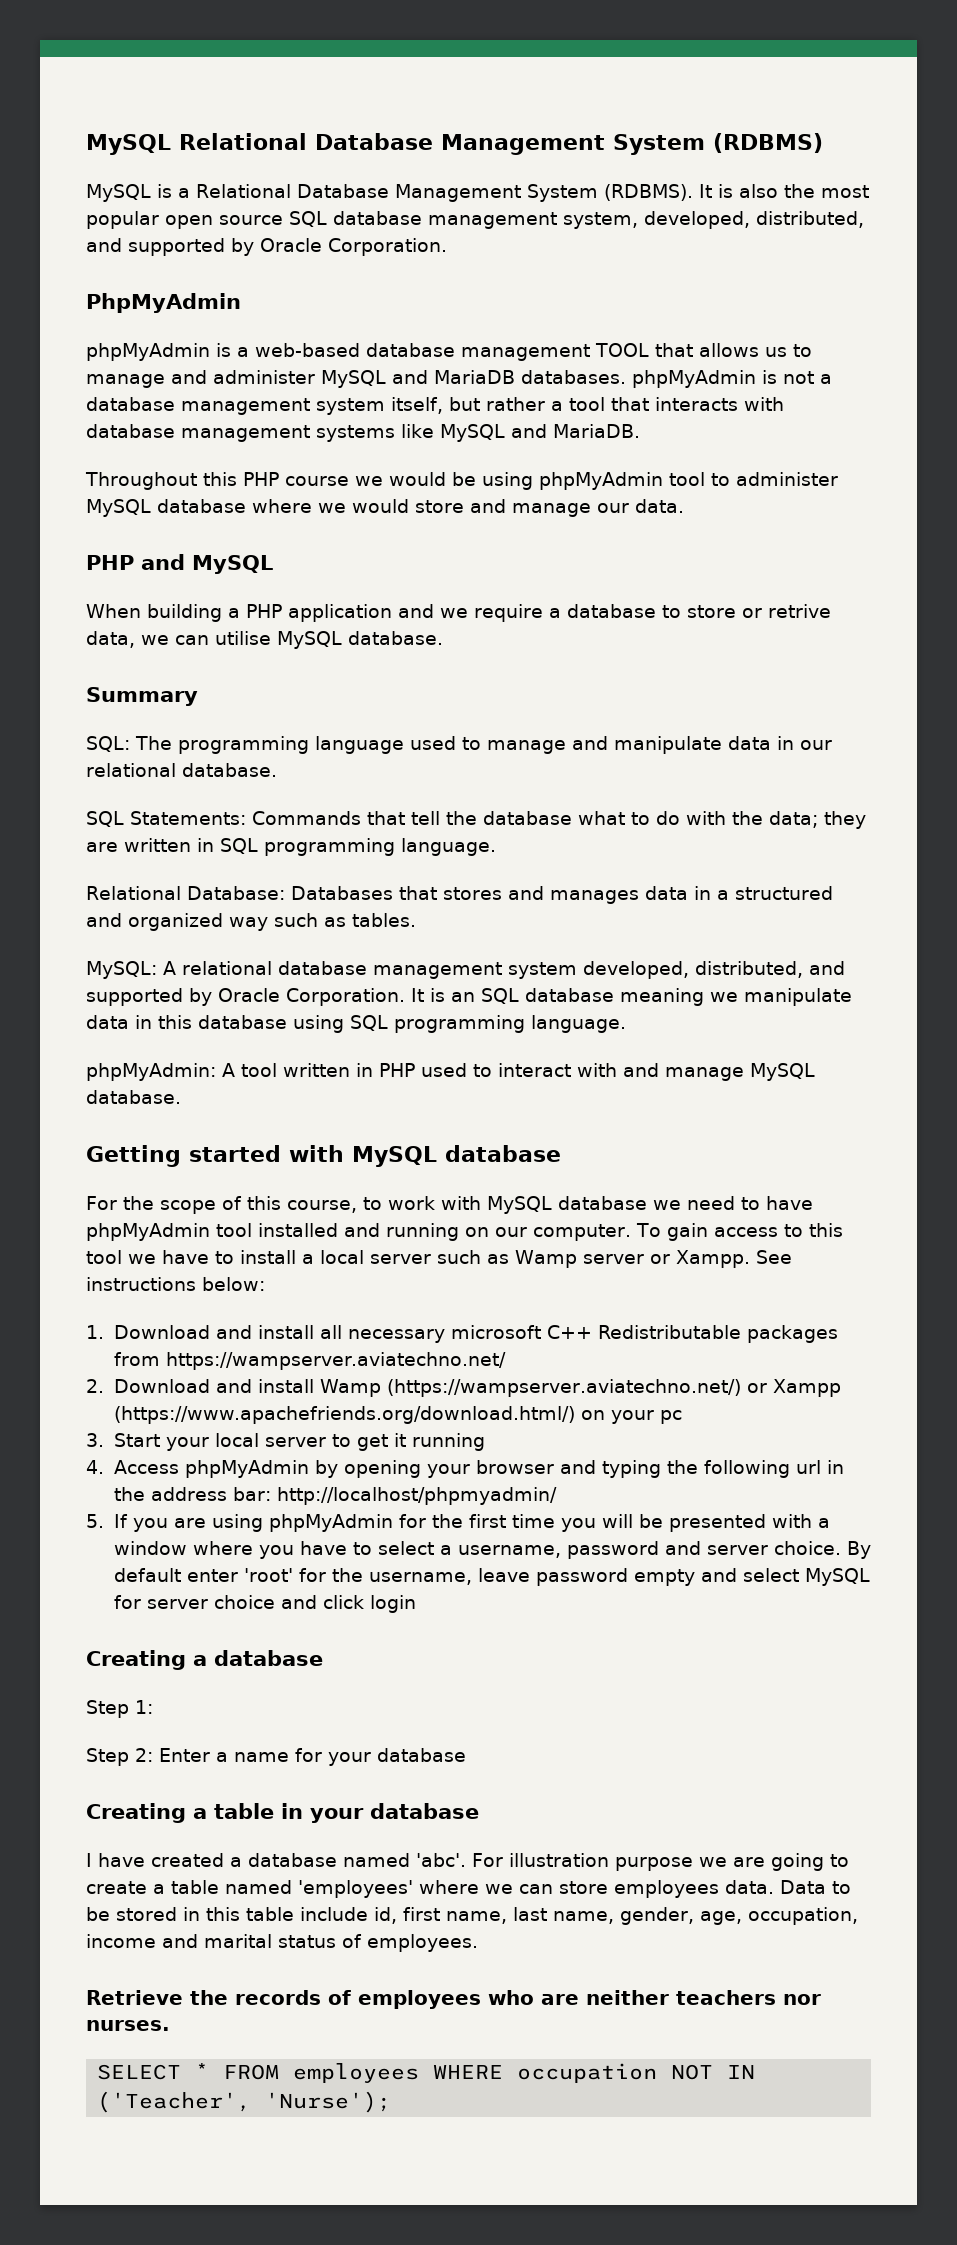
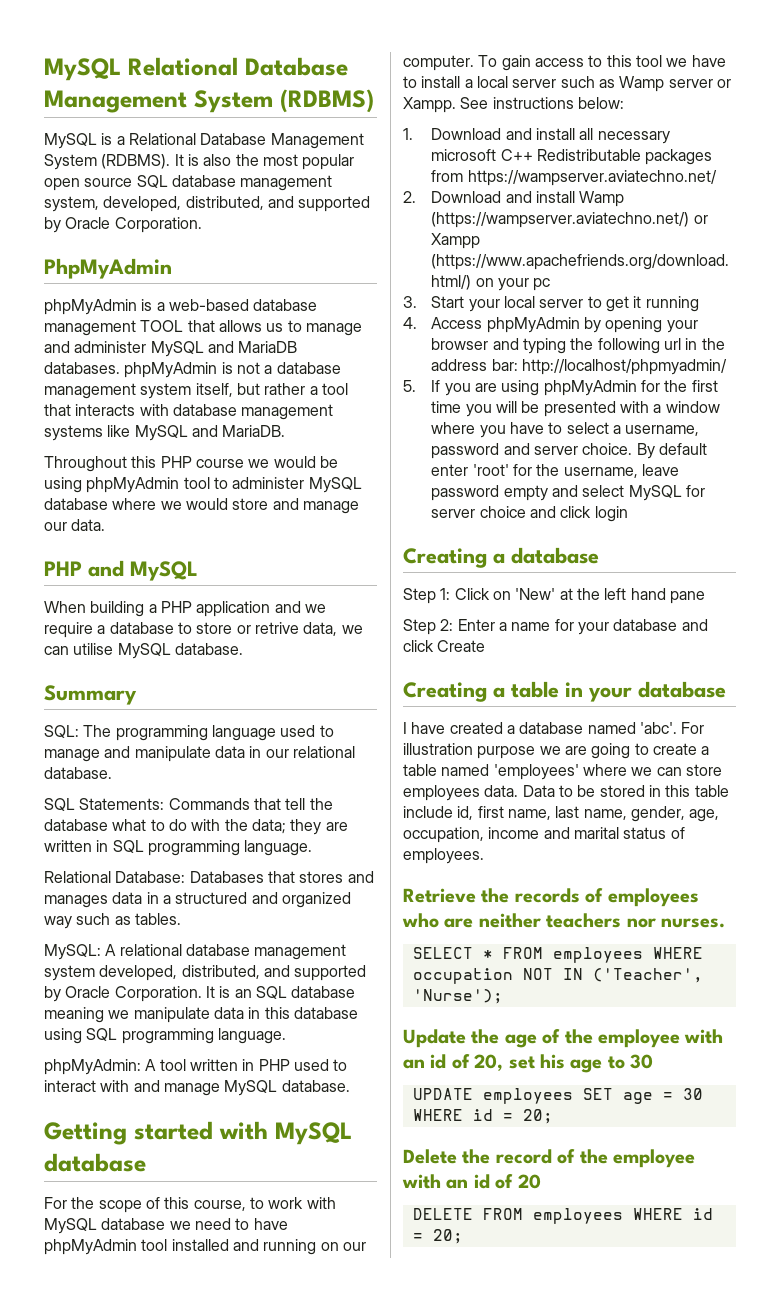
(153, 1707) none -> [454,588,705,604] Click on 'New' at the left hand pane
(466, 1755) none -> [681,619,708,631] [403,640,486,652] and click Create
(392, 2102) none -> [403,1029,724,1048] [403,1054,654,1073] [412,1088,703,1104] [412,1109,553,1124] [403,1149,695,1168] [402,1174,541,1189] [412,1208,713,1224] [412,1229,463,1244] // Update the age of the employee with an id of 20, set his age to 30 // UPDATE employees SET age = 30 WHERE id = 20; // Delete the record of the employee with an id of 20 // DELETE FROM employees WHERE id = 20;

